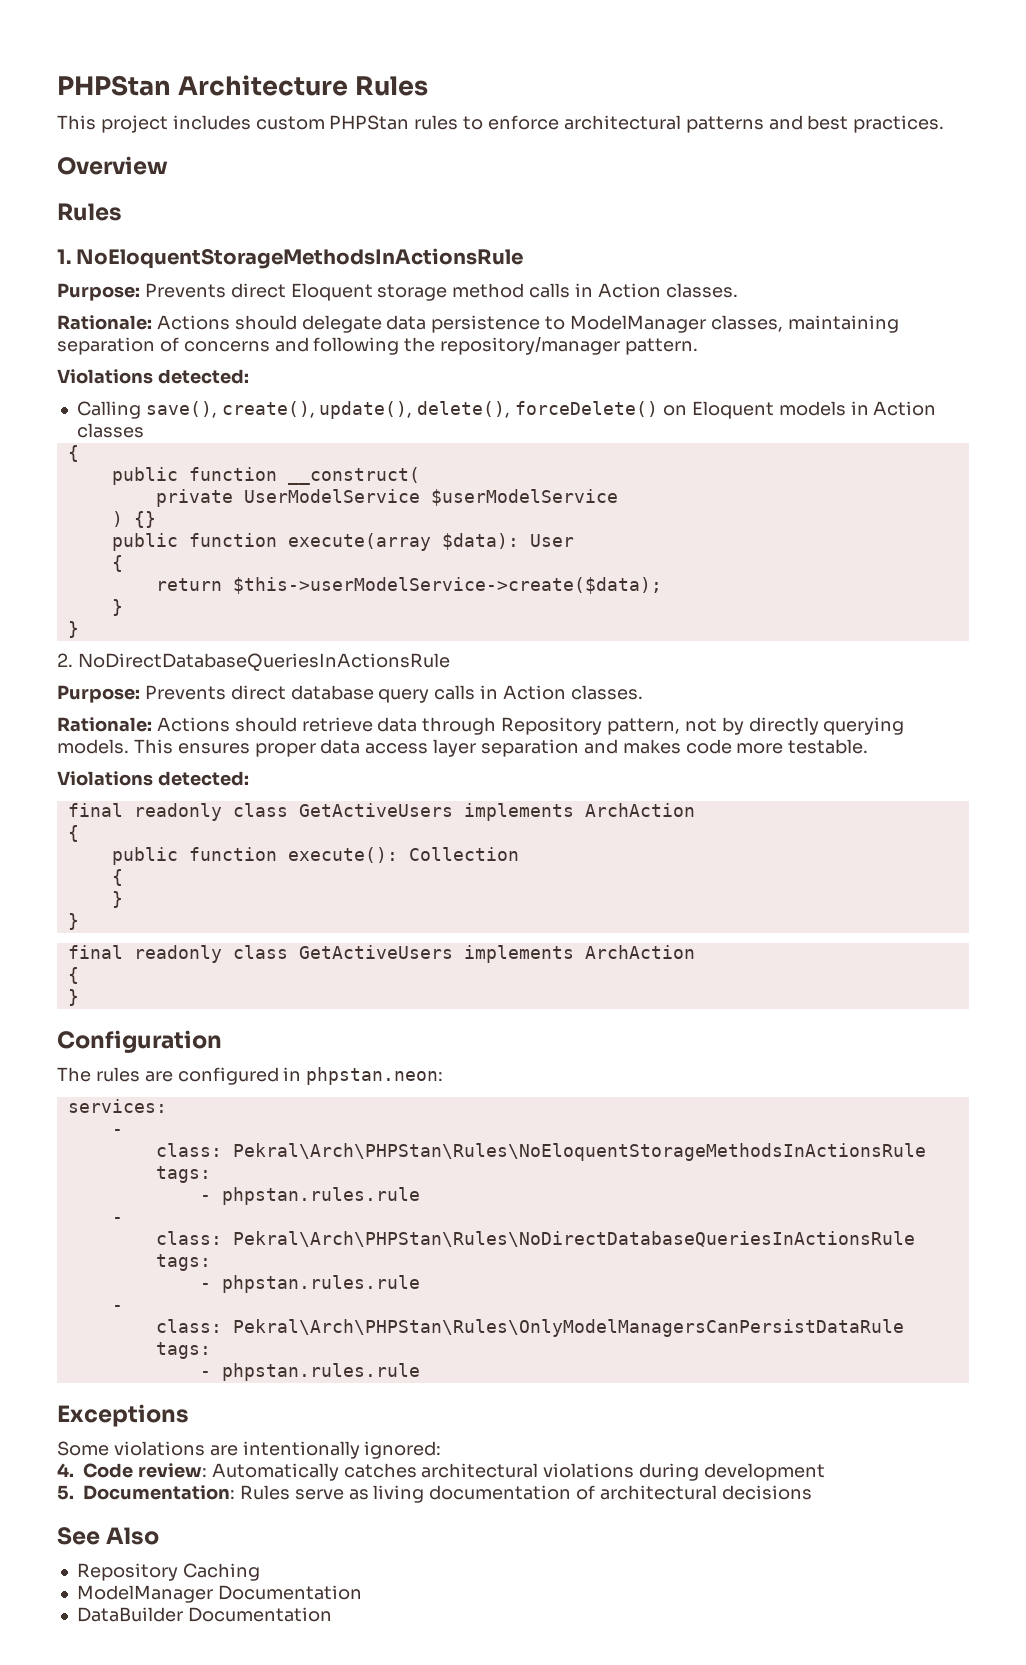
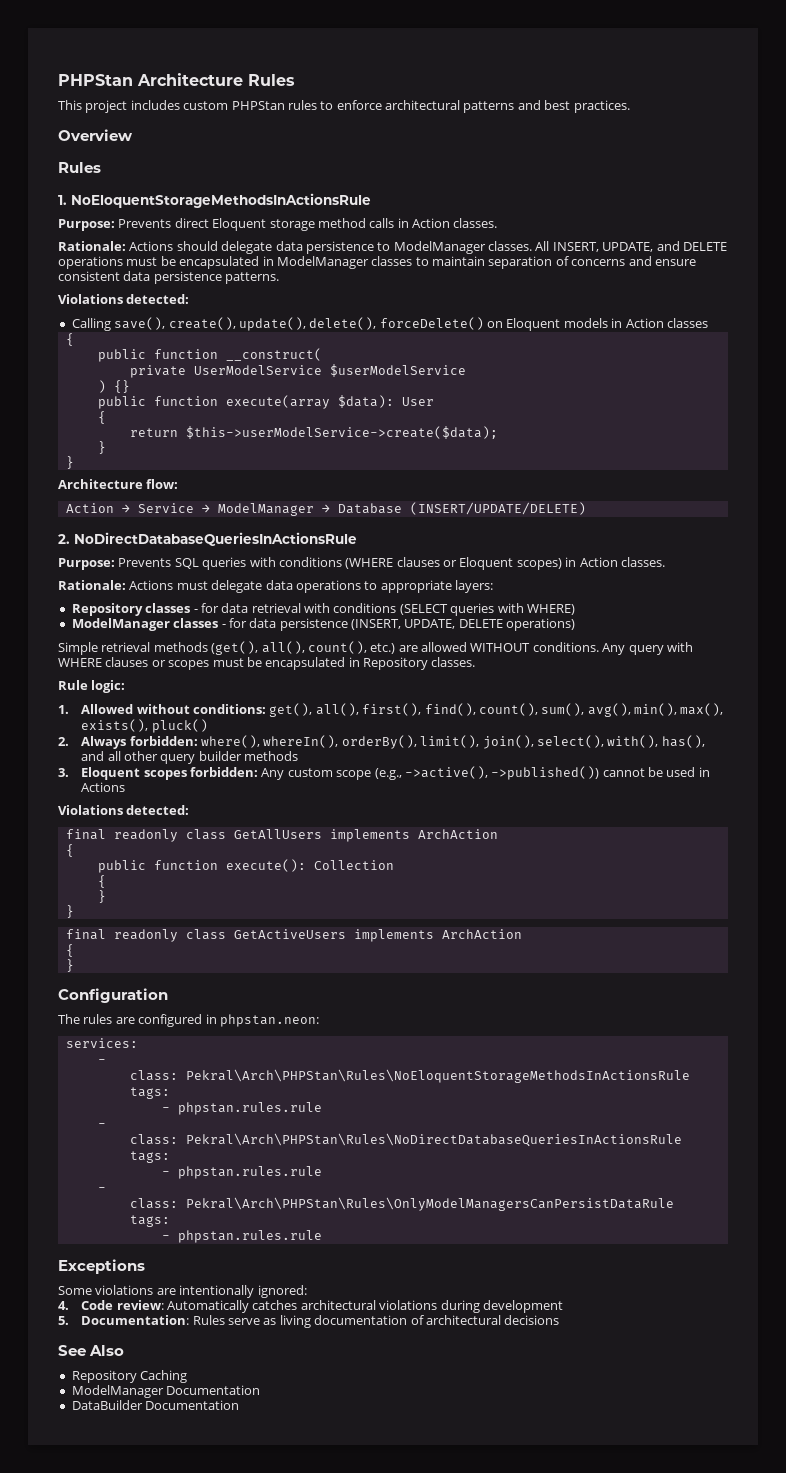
[710,315,899,333] [57,336,699,355] classes, maintaining separation of concerns and following the repository/manager pattern. -> [488,241,727,252] [58,256,696,269] [58,271,280,284] classes. All INSERT, UPDATE, and DELETE operations must be encapsulated in ModelManager classes to maintain separation of concerns and ensure consistent data persistence patterns.
[57,653,450,671] [57,685,643,703] [57,717,905,735] [57,739,869,757] 2. NoDirectDatabaseQueriesInActionsRule // Purpose: Prevents direct database query calls in Action classes. // Rationale: Actions should retrieve data through Repository pattern, not by directly querying models. This ensures proper data access layer separation and makes code more testable. -> [58,479,179,489] [65,502,586,516] [58,532,357,546] [58,557,665,570] [58,580,493,593] [71,603,575,616] [71,618,576,631] [58,641,693,655] [58,657,476,670] [58,680,126,693] [58,703,724,717] [81,719,208,733] [58,735,705,749] [81,751,299,764] [58,766,710,780] [81,782,126,792] Architecture flow: // Action → Service → ModelManager → Database (INSERT/UPDATE/DELETE) // 2. NoDirectDatabaseQueriesInActionsRule // Purpose: Prevents SQL queries with conditions (WHERE clauses or Eloquent scopes) in Action classes. // Rationale: Actions must delegate data operations to appropriate layers: // Repository classes - for data retrieval with conditions (SELECT queries with WHERE) // ModelManager classes - for data persistence (INSERT, UPDATE, DELETE operations) // Simple retrieval methods (get(), all(), count(), etc.) are allowed WITHOUT conditions. Any query with WHERE clauses or scopes must be encapsulated in Repository classes. // Rule logic: // 1. Allowed without conditions: get(), all(), first(), find(), count(), sum(), avg(), min(), max(), exists(), pluck() // 2. Always forbidden: where(), whereIn(), orderBy(), limit(), join(), select(), with(), has(), and all other query builder methods // 3. Eloquent scopes forbidden: Any custom scope (e.g., ->active(), ->published()) cannot be used in Actions
[298,803,453,817] GetActiveUsers -> [233,829,322,839] GetAllUsers

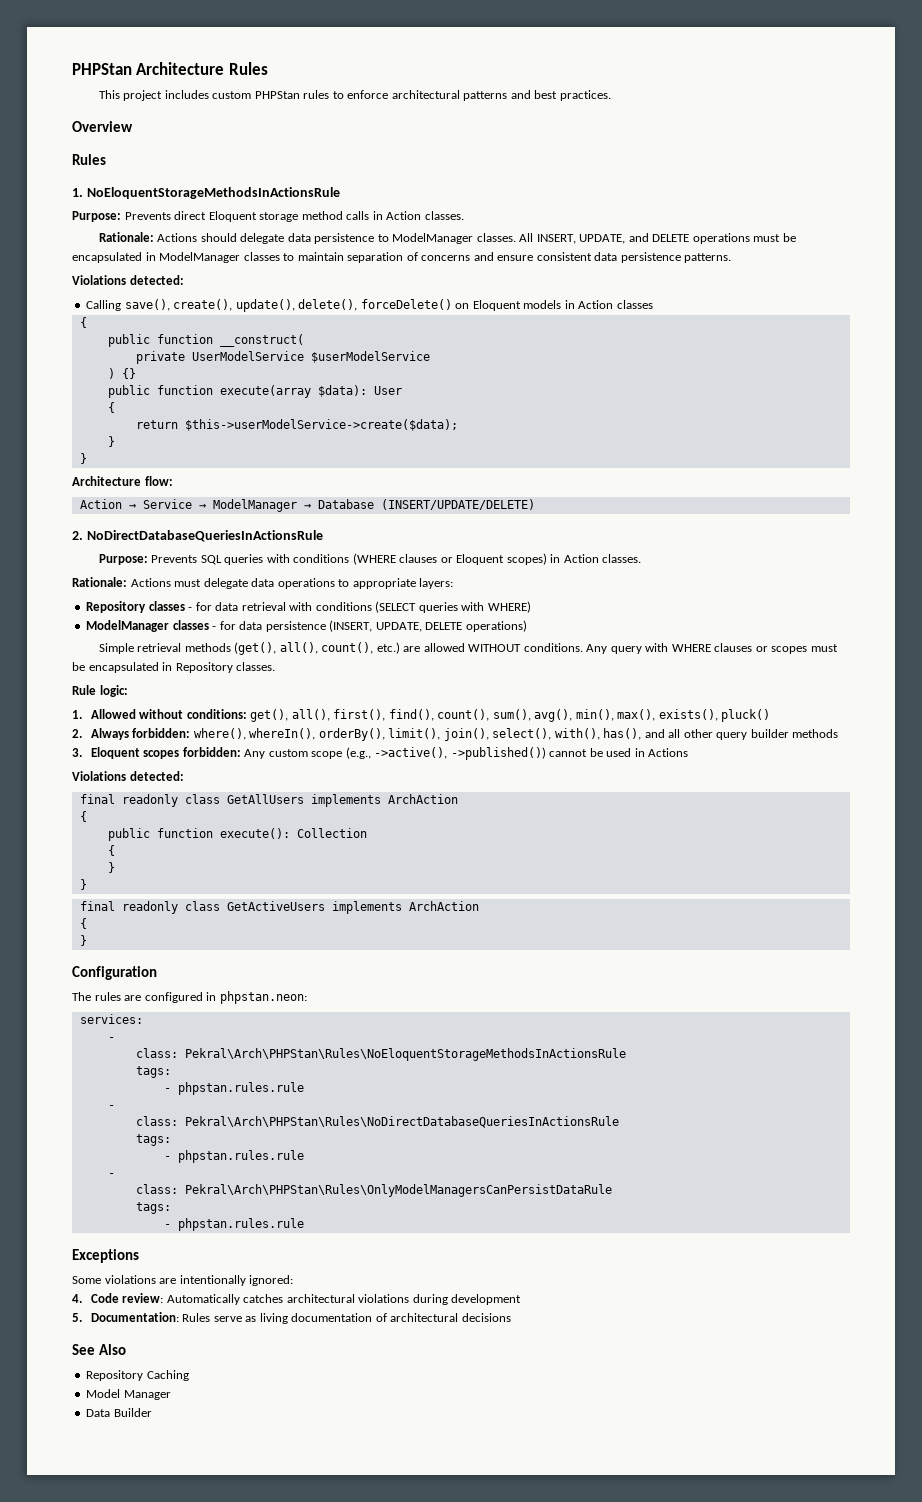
[71,1385,261,1398] [71,1400,240,1410] ModelManager Documentation // DataBuilder Documentation -> [86,1389,171,1400] [86,1408,152,1417] Model Manager // Data Builder

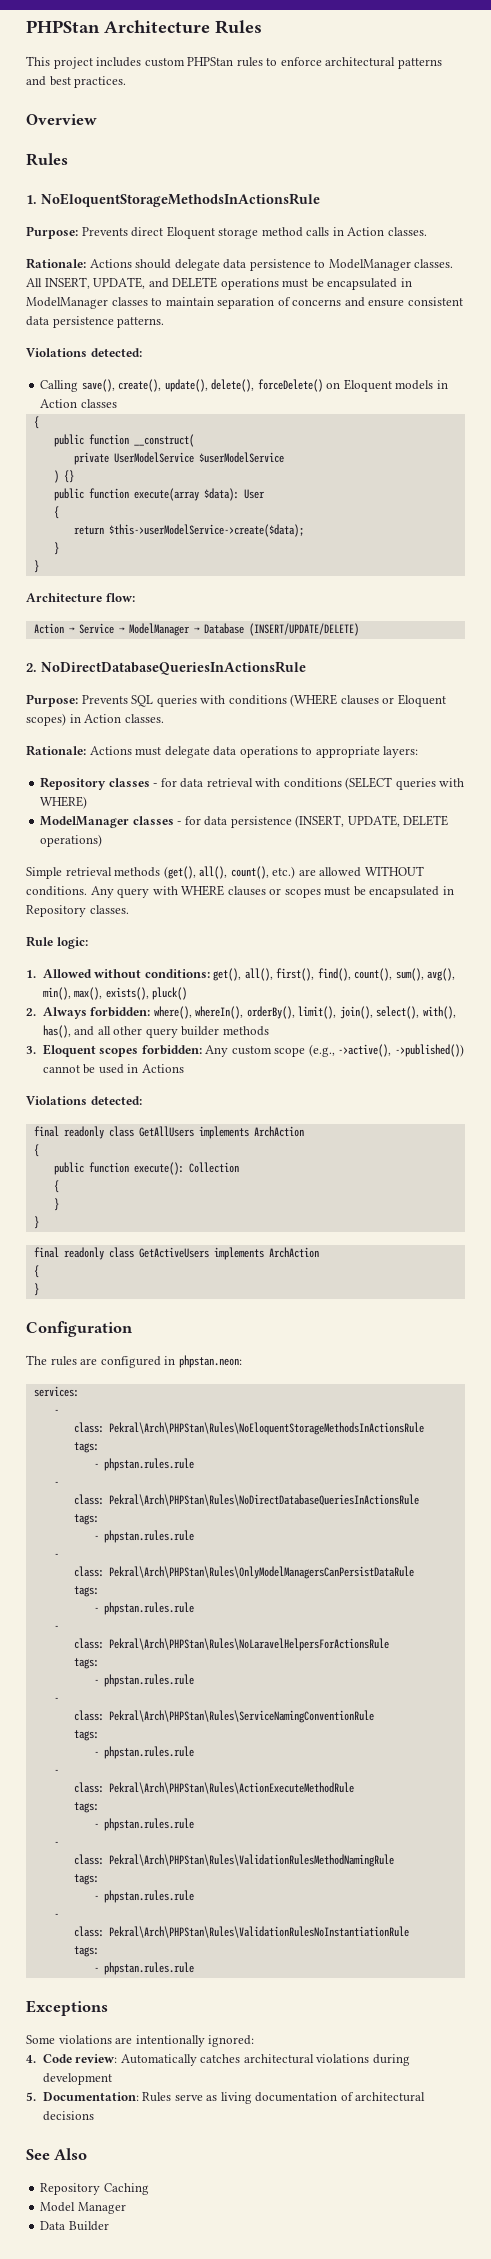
(304, 1224) none -> [53,1625,59,1630] [73,1638,389,1651] [73,1658,99,1669] [93,1674,194,1687] [53,1697,59,1702] [73,1710,374,1723] [73,1730,99,1741] [93,1746,194,1759] [53,1769,59,1774] [73,1782,354,1794] [73,1802,99,1813] [93,1818,194,1831] [53,1841,59,1846] [73,1854,394,1867] [73,1874,99,1885] [93,1890,194,1903] [53,1913,59,1918] [73,1926,409,1938] [73,1946,99,1957] [93,1962,194,1975] // - // class: Pekral\Arch\PHPStan\Rules\NoLaravelHelpersForActionsRule // tags: // - phpstan.rules.rule // - // class: Pekral\Arch\PHPStan\Rules\ServiceNamingConventionRule // tags: // - phpstan.rules.rule // - // class: Pekral\Arch\PHPStan\Rules\ActionExecuteMethodRule // tags: // - phpstan.rules.rule // - // class: Pekral\Arch\PHPStan\Rules\ValidationRulesMethodNamingRule // tags: // - phpstan.rules.rule // - // class: Pekral\Arch\PHPStan\Rules\ValidationRulesNoInstantiationRule // tags: // - phpstan.rules.rule

